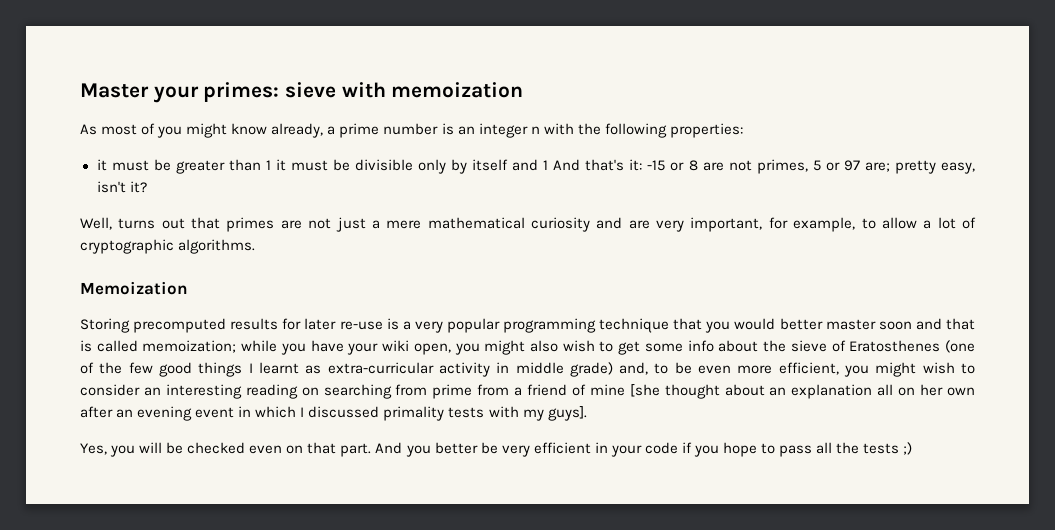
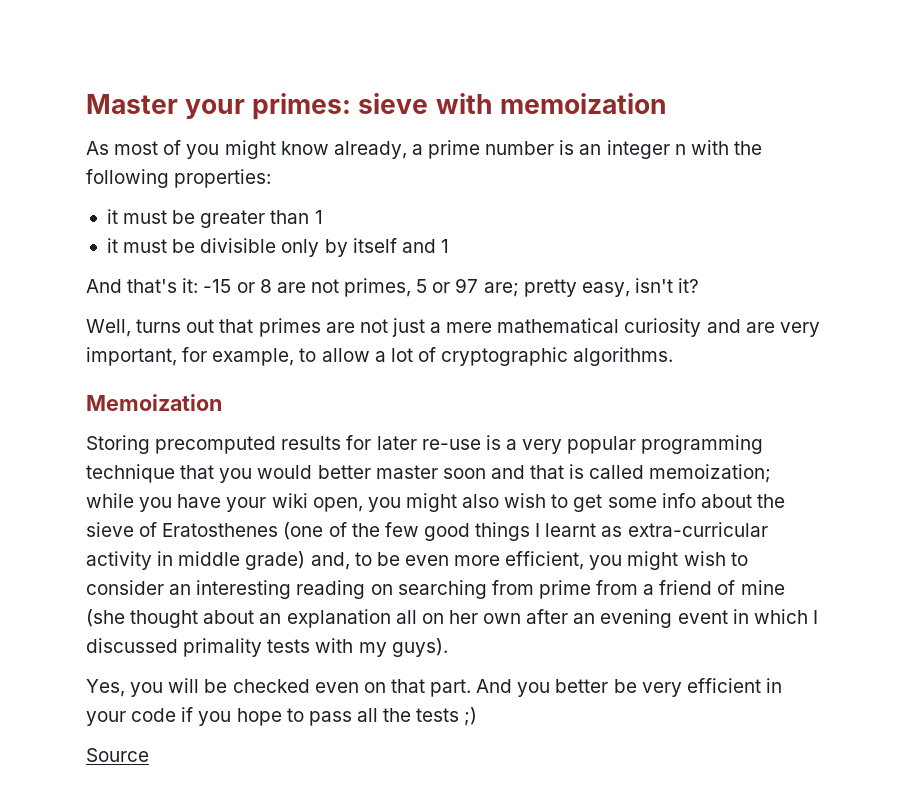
(271, 165) none -> (323, 217) //
(549, 165) none -> (449, 246) //
[629,384,660,397] [she -> [86,609,125,627] (she
[547,406,587,421] guys]. -> [391,638,448,657] guys).
(913, 448) none -> [86,748,149,762] // Source

